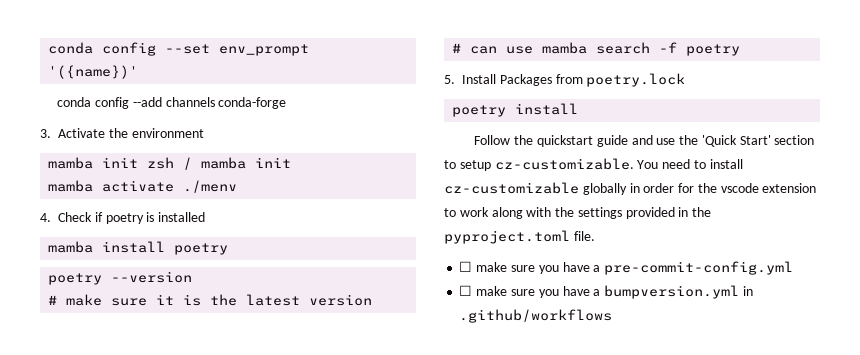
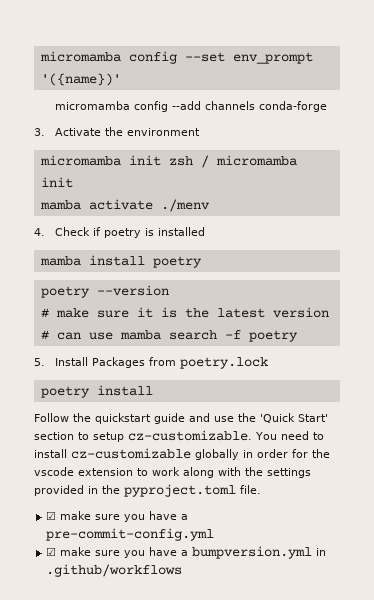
[48,42,94,54] conda -> [39,51,121,62] micromamba
[57,97,92,107] conda -> [54,101,130,110] micromamba
[48,157,94,169] mamba -> [39,155,121,166] micromamba
[201,157,247,169] mamba -> [215,155,297,166] micromamba
[459,261,473,272] ☐ -> [46,511,57,520] ☑
[459,285,473,296] ☐ -> [46,547,57,556] ☑

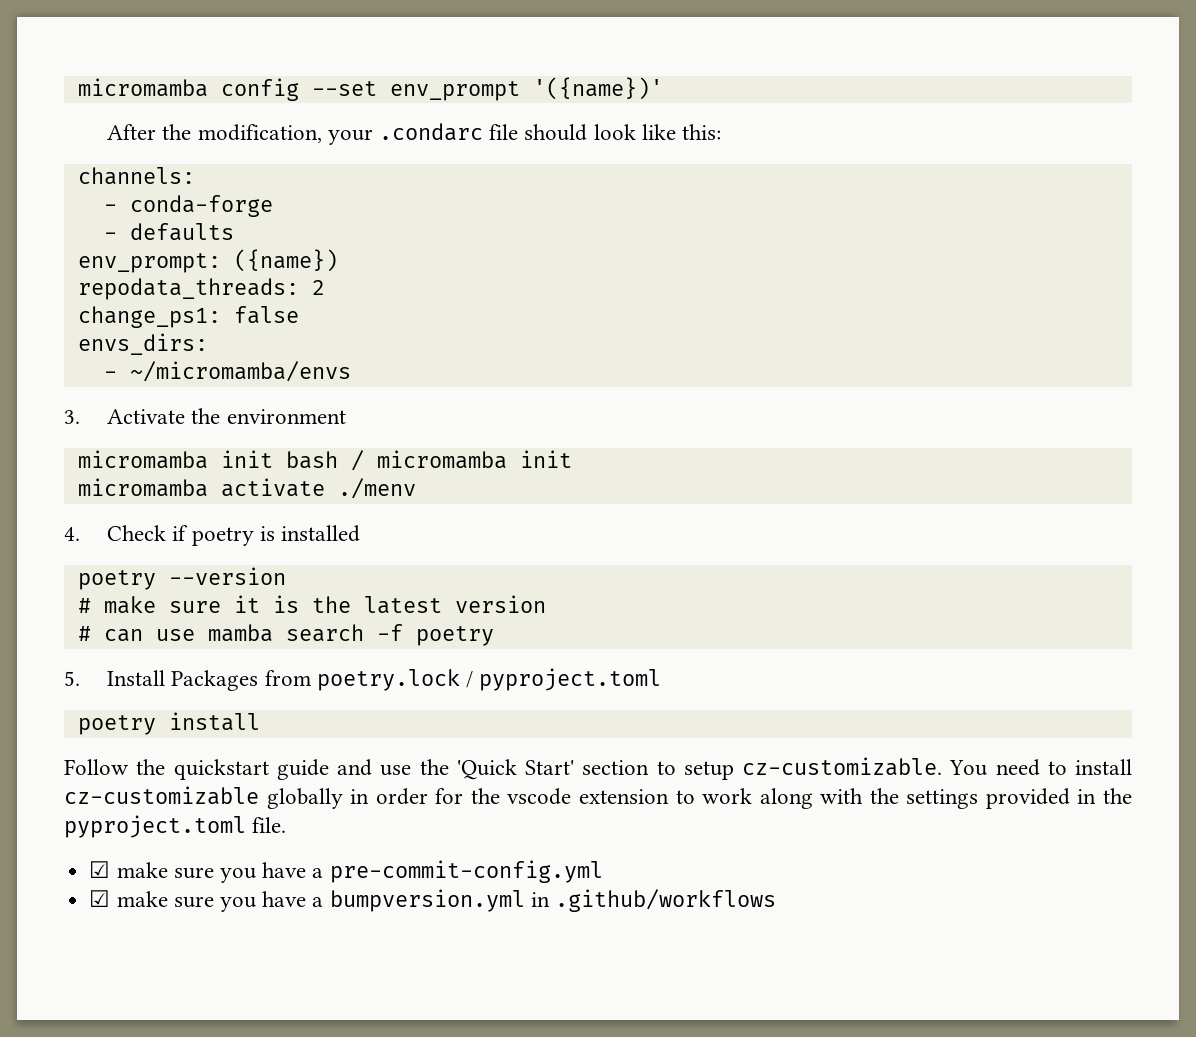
[54,101,327,112] micromamba config --add channels conda-forge -> [107,123,721,145] [77,167,195,185] [103,195,273,217] [103,223,234,241] [77,249,338,273] [77,278,325,300] [77,306,299,328] [77,333,208,355] [103,361,351,382] After the modification, your .condarc file should look like this: // channels: // - conda-forge // - defaults // env_prompt: ({name}) // repodata_threads: 2 // change_ps1: false // envs_dirs: // - ~/micromamba/envs
[168,156,193,166] zsh -> [285,451,338,469] bash
[39,200,81,210] mamba -> [77,478,208,497] micromamba
[39,255,202,268] // mamba install poetry -> (360, 533) none
(268, 363) none -> [465,668,662,691] / pyproject.toml

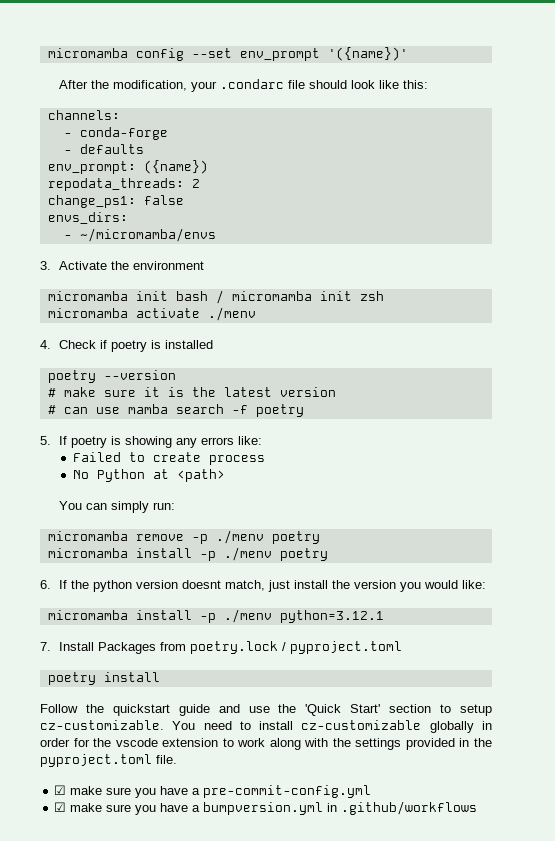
(572, 459) none -> [359,291,384,301] zsh
(80, 678) none -> [58,436,262,448] [73,452,266,465] [73,469,226,482] [58,501,175,513] [47,530,320,544] [47,547,328,561] [40,580,486,592] [47,609,384,623] [40,642,51,651] If poetry is showing any errors like: // Failed to create process // No Python at <path> // You can simply run: // micromamba remove -p ./menv poetry // micromamba install -p ./menv poetry // 6. If the python version doesnt match, just install the version you would like: // micromamba install -p ./menv python=3.12.1 // 7.

